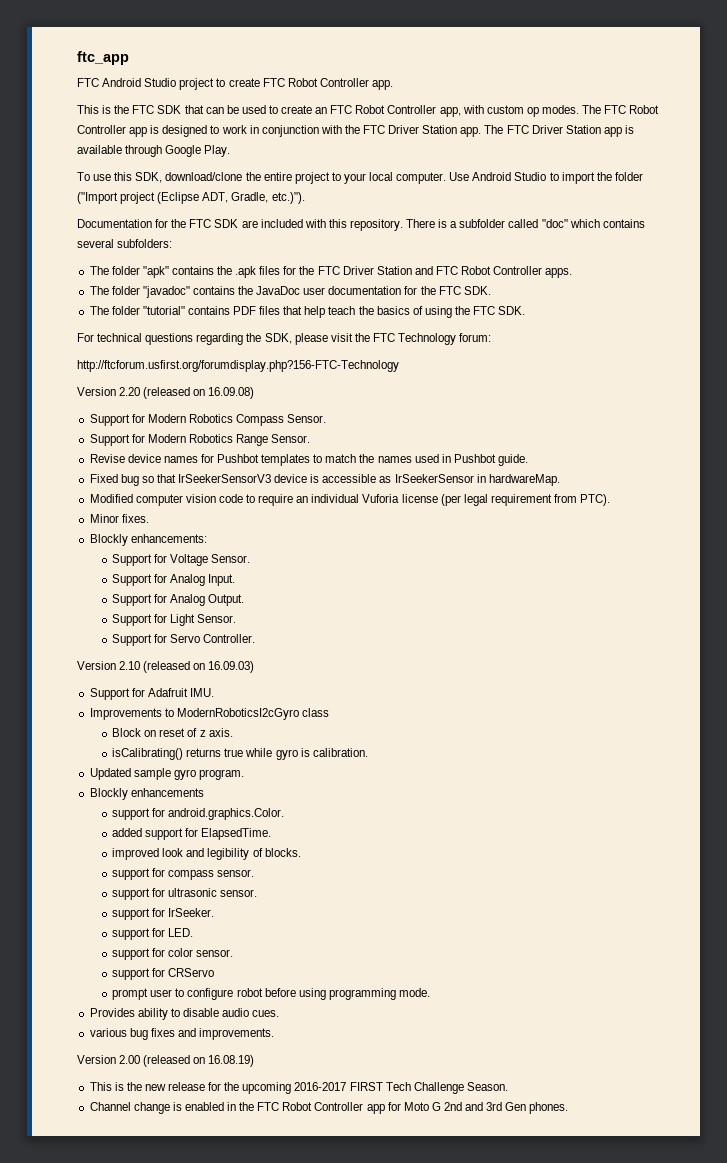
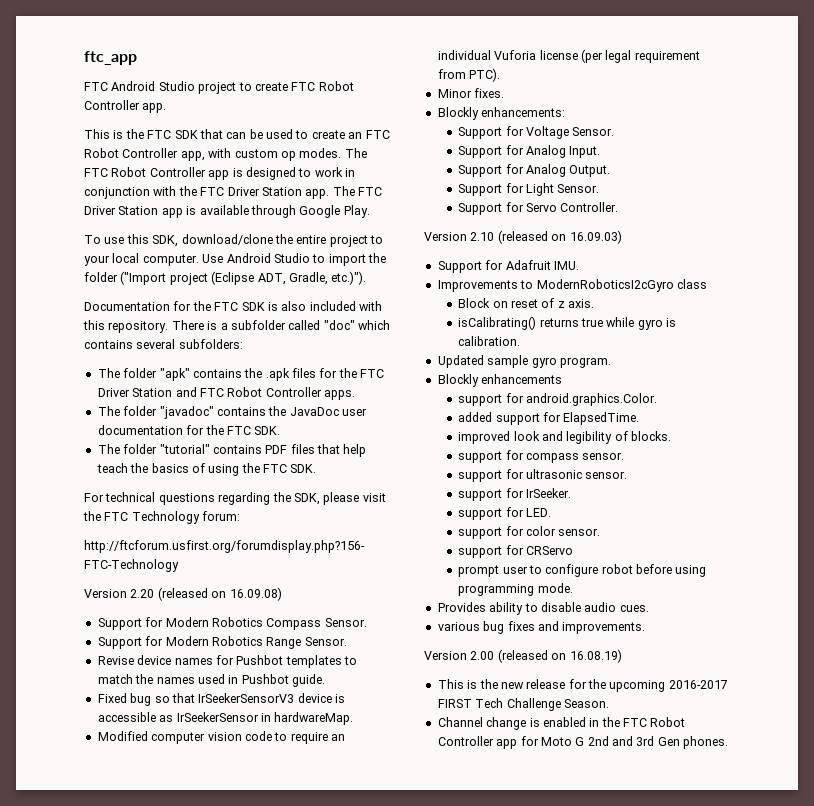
[241,220,258,228] are -> [267,301,307,311] is also

